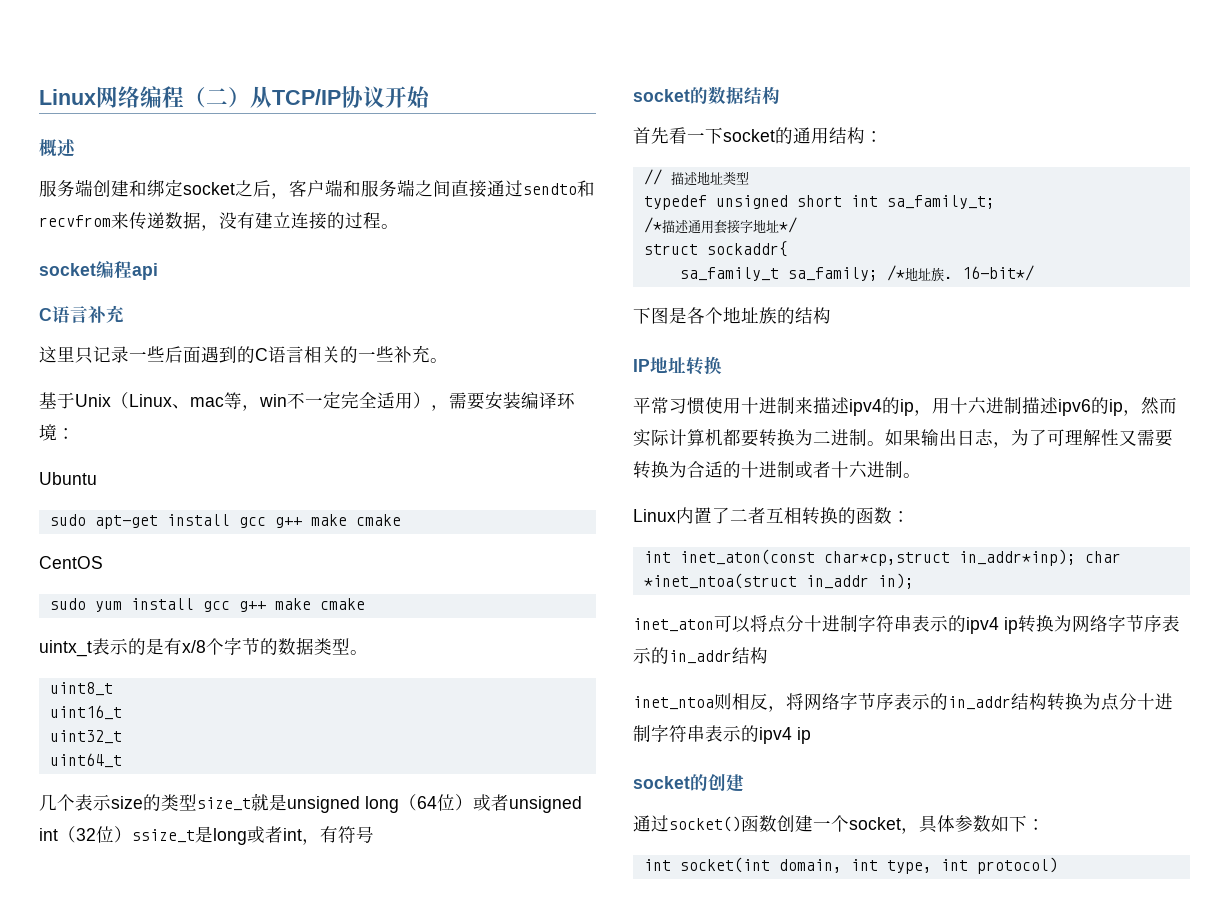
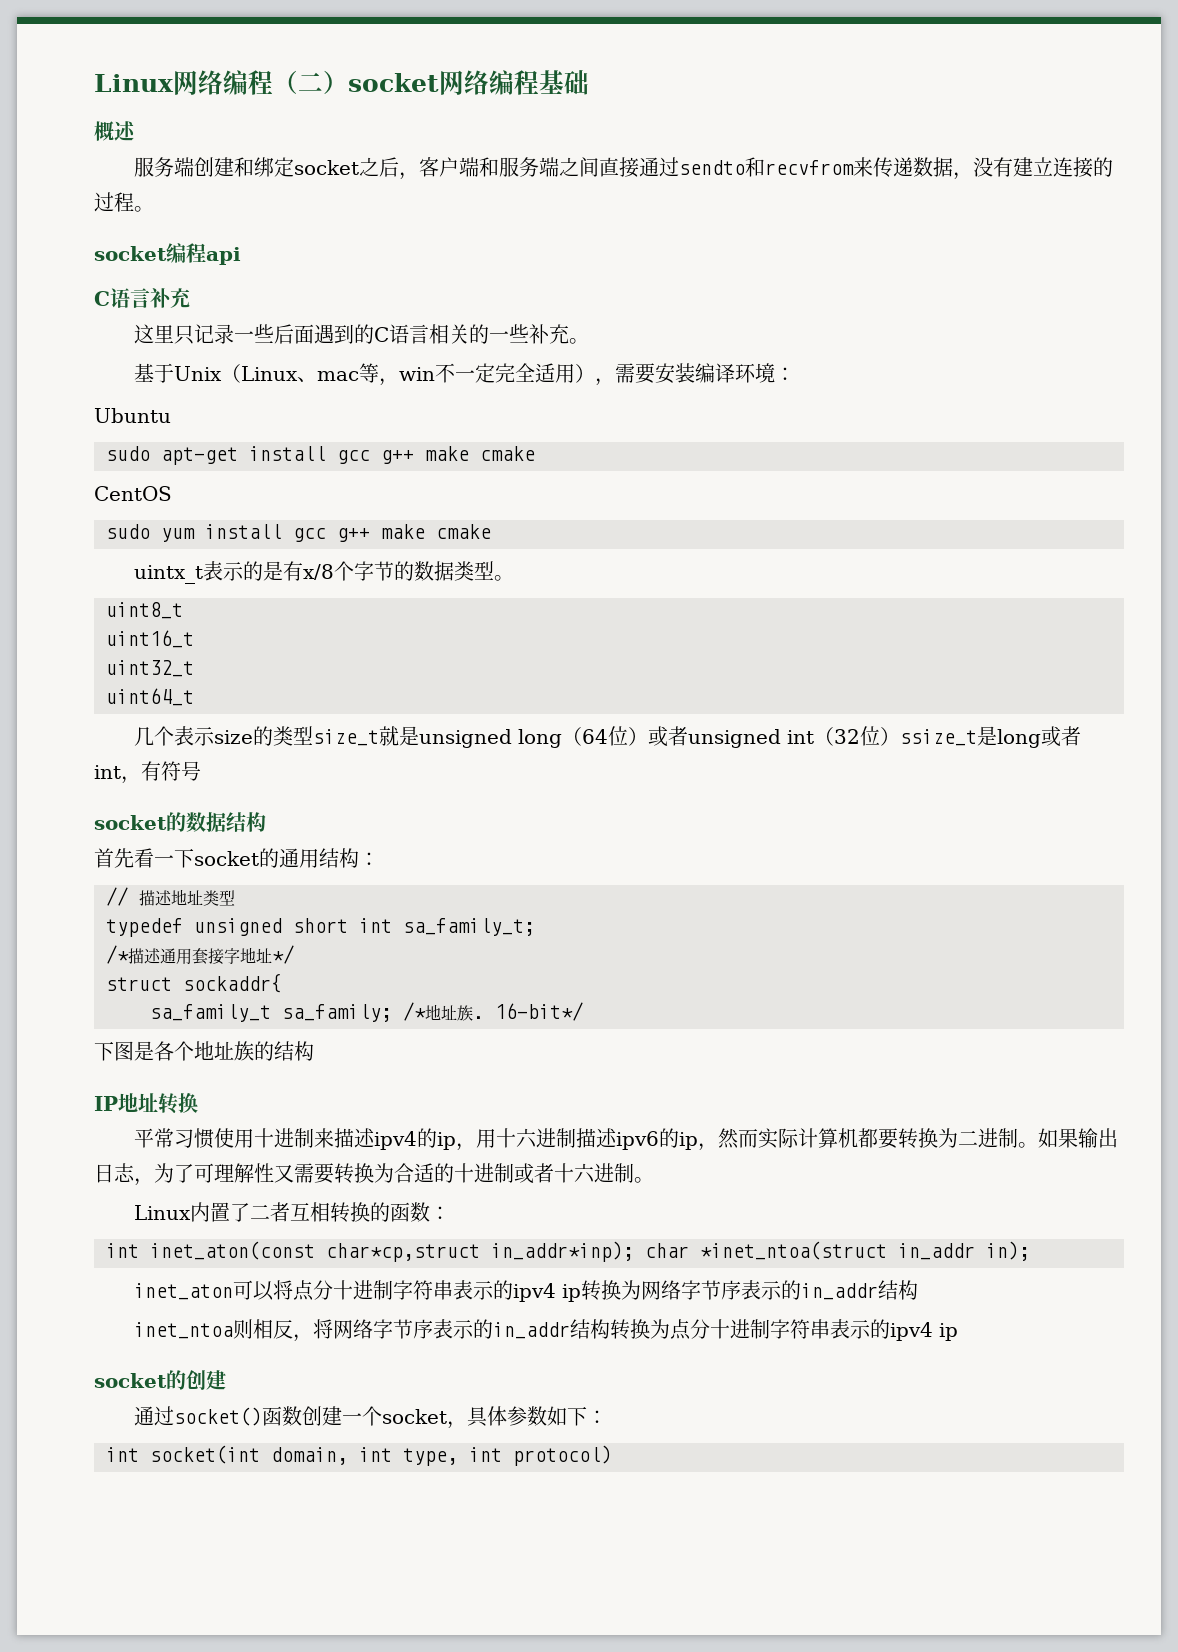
[250,86,431,108] 从TCP/IP协议开始 -> [348,70,589,95] socket网络编程基础

